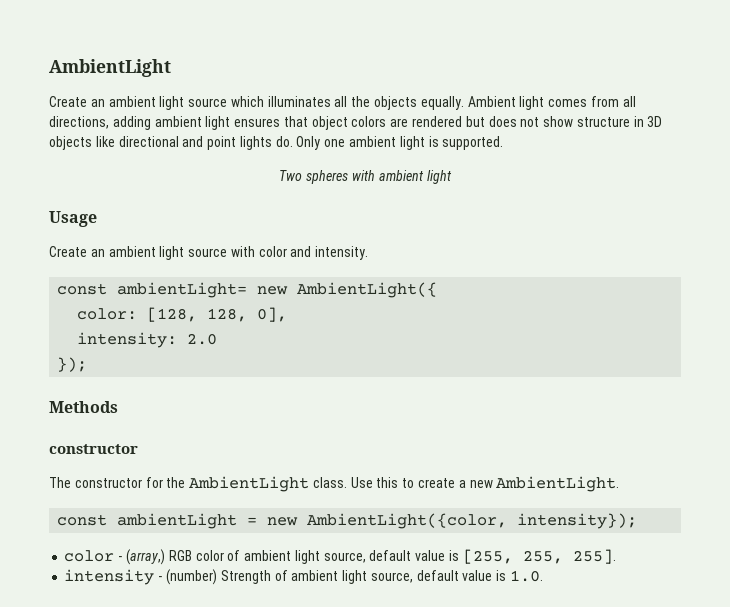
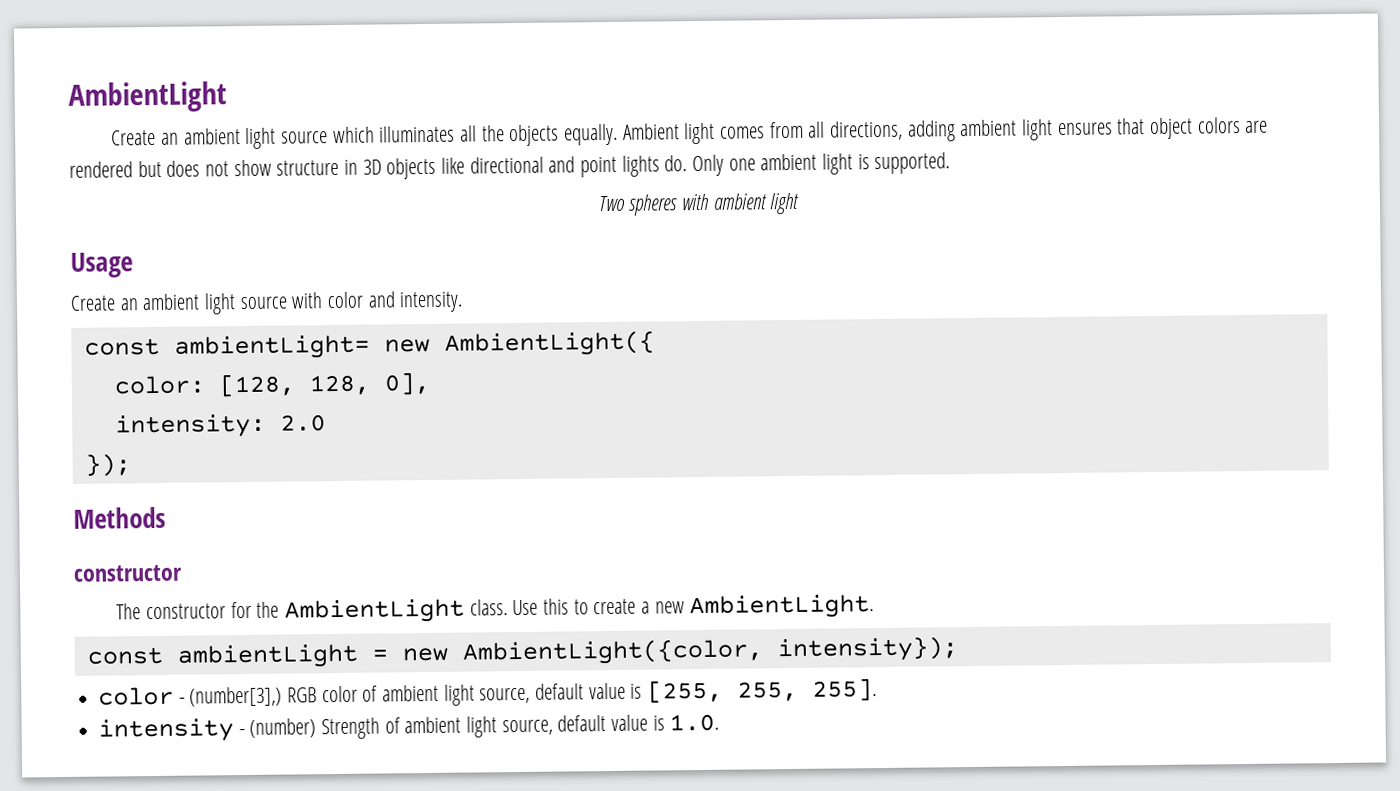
[125,549,165,565] (array,) -> [189,686,283,707] (number[3],)

